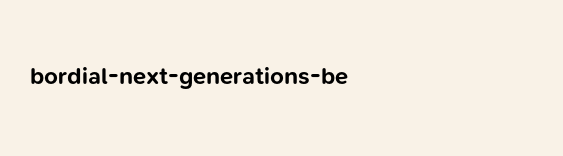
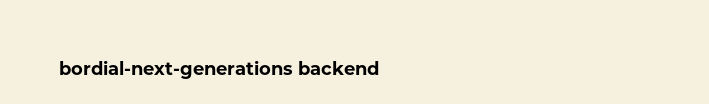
[30,67,348,89] bordial-next-generations-be -> [59,60,379,79] bordial-next-generations backend

